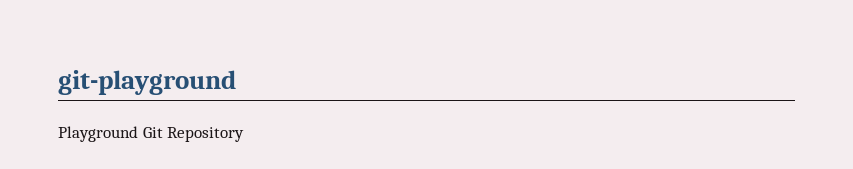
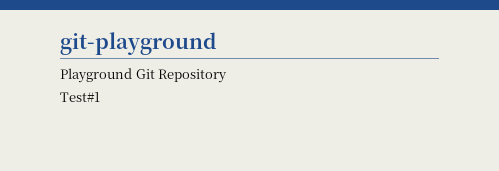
(245, 134) none -> [60,92,100,102] // Test#1

